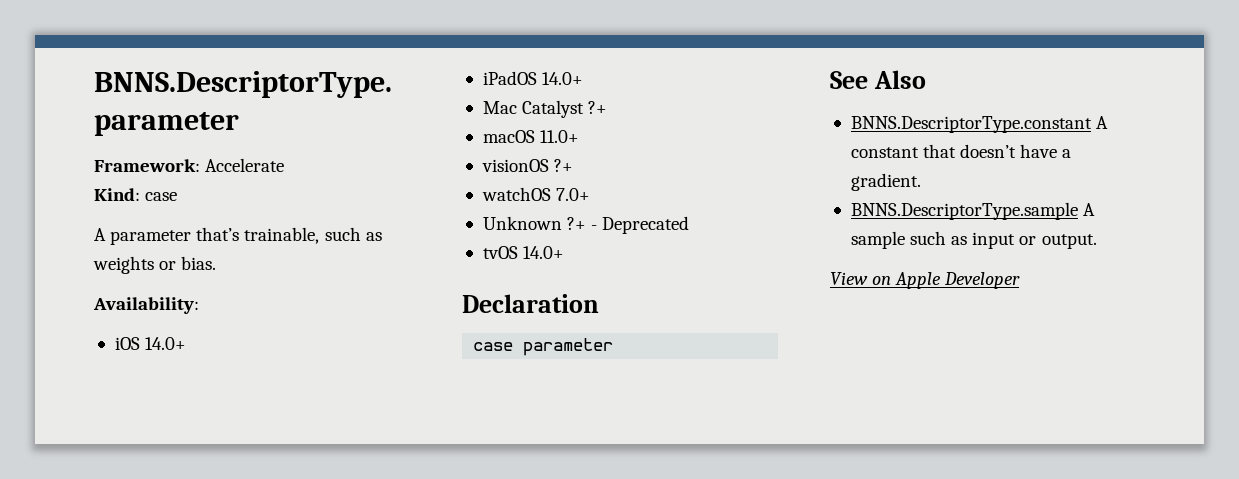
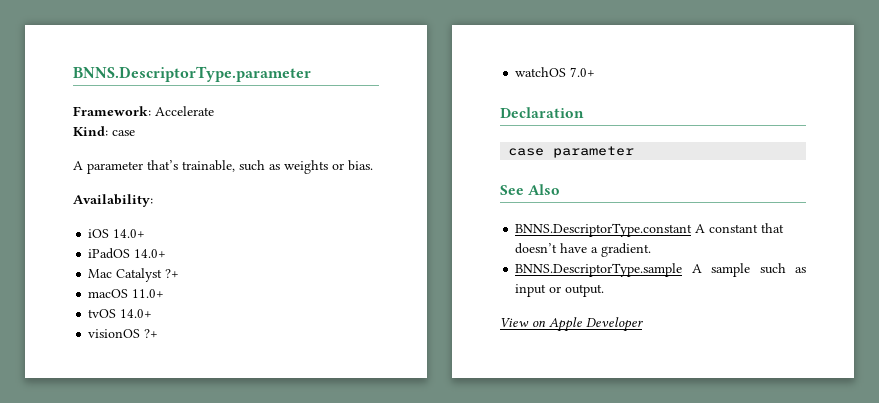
(580, 136) none -> [88,309,153,318] // tvOS 14.0+
[482,216,690,234] [482,246,565,259] // Unknown ?+ - Deprecated // tvOS 14.0+ -> (596, 72) none

